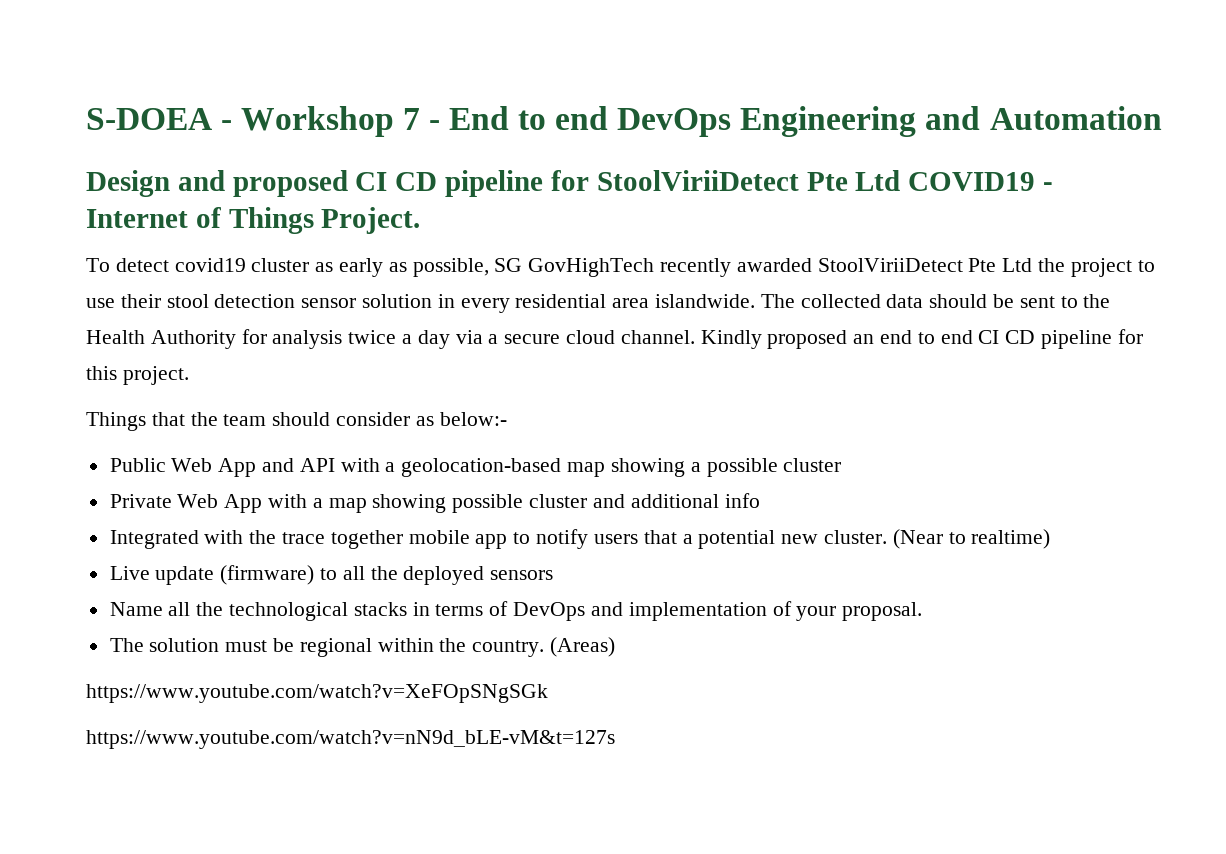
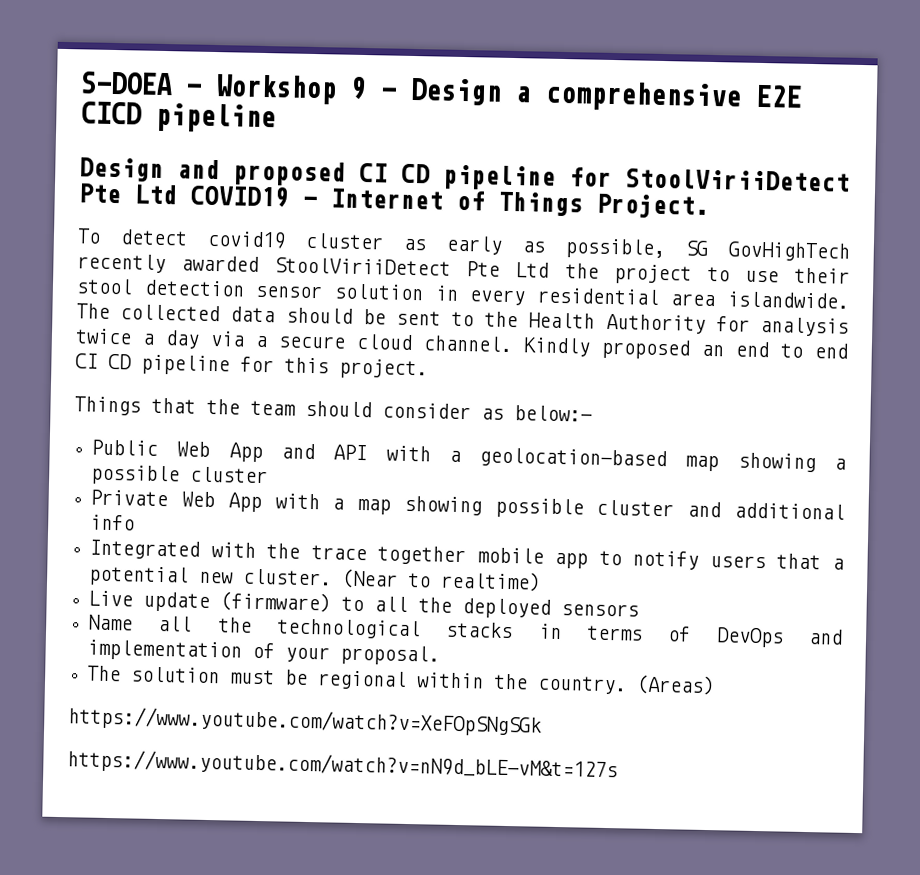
[403,106,1162,137] 7 - End to end DevOps Engineering and Automation -> [350,76,802,113] [80,101,276,134] 9 - Design a comprehensive E2E CICD pipeline

